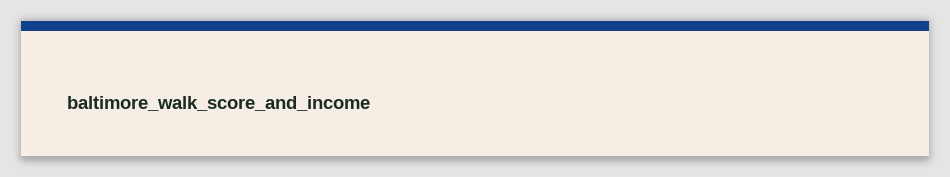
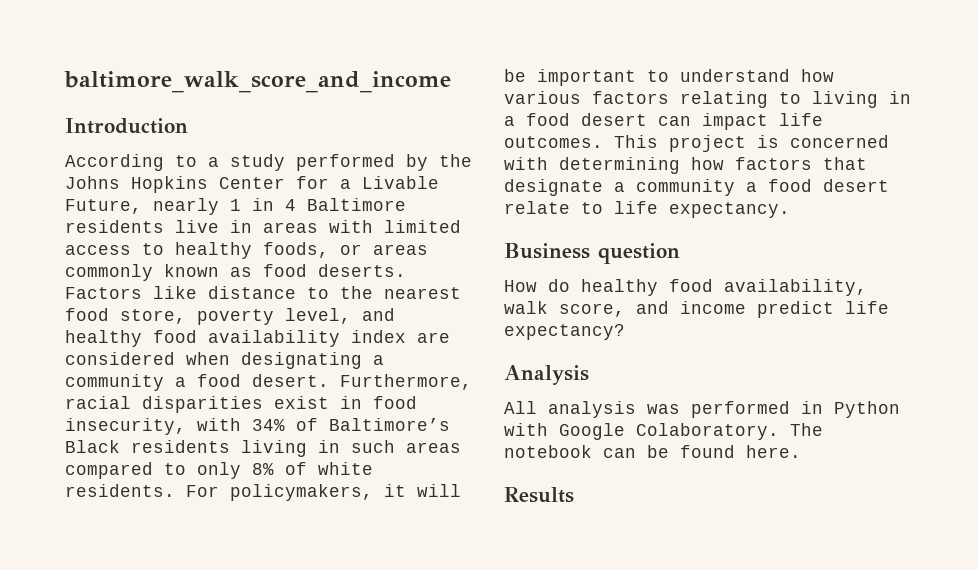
(370, 103) none -> [65,118,188,134] [65,154,472,171] [65,176,439,193] [65,198,406,215] [65,220,461,233] [65,242,428,259] [65,264,406,281] [65,286,461,299] [65,308,395,325] [65,330,450,347] [65,352,384,369] [65,374,472,391] [65,396,417,413] [65,418,450,435] [65,440,461,457] [65,462,373,479] [65,484,461,501] [504,69,834,86] [504,91,911,108] [504,113,823,130] [504,135,889,152] [504,157,867,174] [504,179,889,196] [504,201,790,218] [504,243,680,264] [504,279,867,296] [504,301,889,318] [504,324,625,340] [504,365,589,385] [504,401,900,418] [504,423,823,440] [504,445,801,458] [504,487,574,503] // Introduction // According to a study performed by the Johns Hopkins Center for a Livable Future, nearly 1 in 4 Baltimore residents live in areas with limited access to healthy foods, or areas commonly known as food deserts. Factors like distance to the nearest food store, poverty level, and healthy food availability index are considered when designating a community a food desert. Furthermore, racial disparities exist in food insecurity, with 34% of Baltimore’s Black residents living in such areas compared to only 8% of white residents. For policymakers, it will be important to understand how various factors relating to living in a food desert can impact life outcomes. This project is concerned with determining how factors that designate a community a food desert relate to life expectancy. // Business question // How do healthy food availability, walk score, and income predict life expectancy? // Analysis // All analysis was performed in Python with Google Colaboratory. The notebook can be found here. // Results

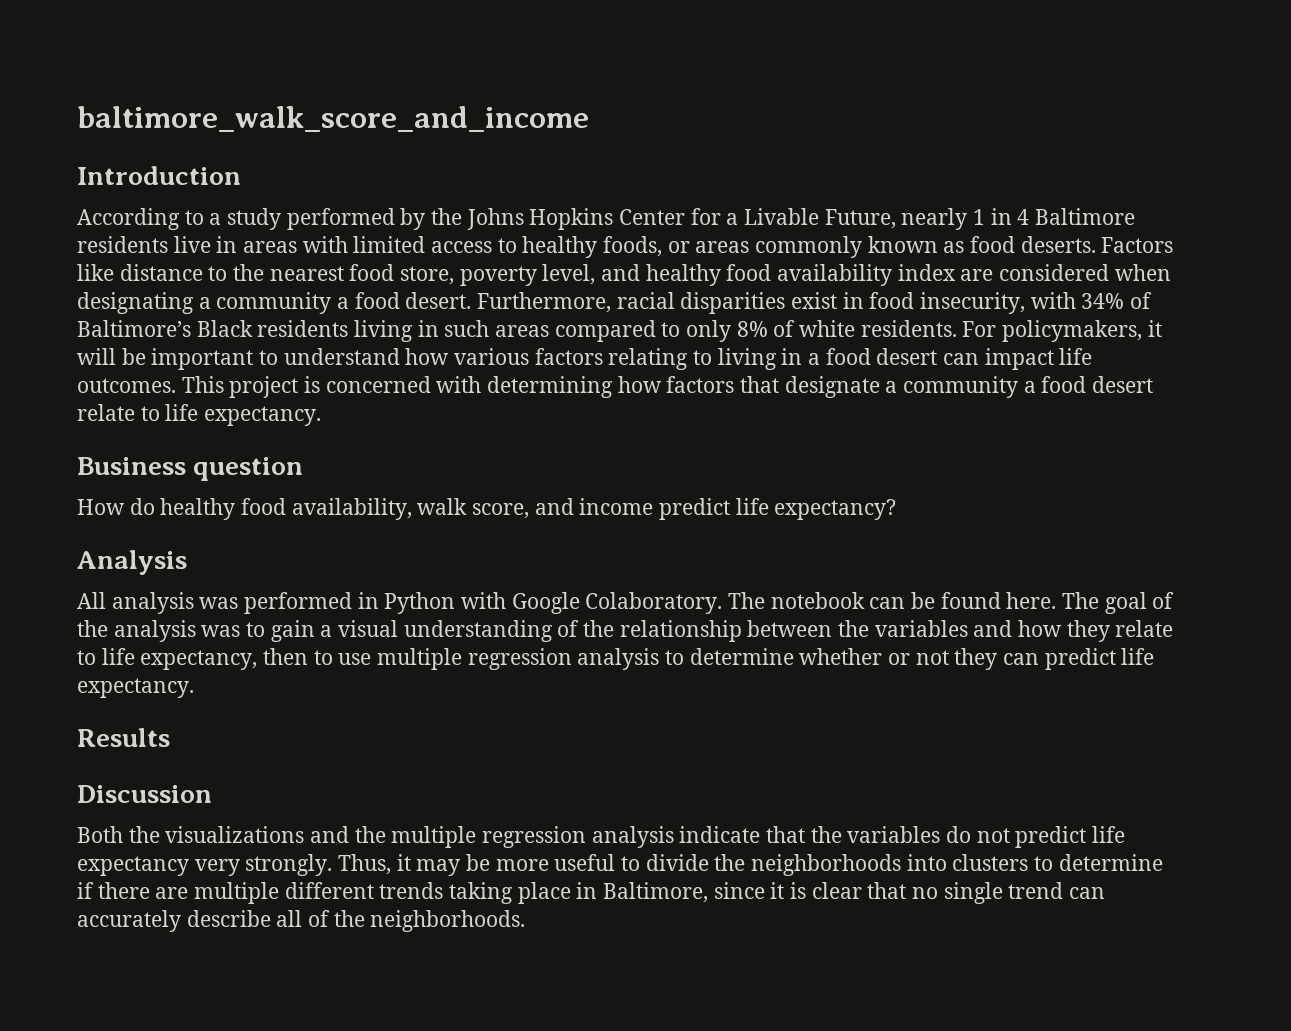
[504,487,574,503] // Results -> [1062,592,1175,614] [77,620,1174,642] [77,648,1155,670] [77,678,194,698] [77,728,170,747] [77,785,212,803] [77,826,1126,848] [77,854,1163,876] [77,882,1106,904] [77,910,526,932] The goal of the analysis was to gain a visual understanding of the relationship between the variables and how they relate to life expectancy, then to use multiple regression analysis to determine whether or not they can predict life expectancy. // Results // Discussion // Both the visualizations and the multiple regression analysis indicate that the variables do not predict life expectancy very strongly. Thus, it may be more useful to divide the neighborhoods into clusters to determine if there are multiple different trends taking place in Baltimore, since it is clear that no single trend can accurately describe all of the neighborhoods.

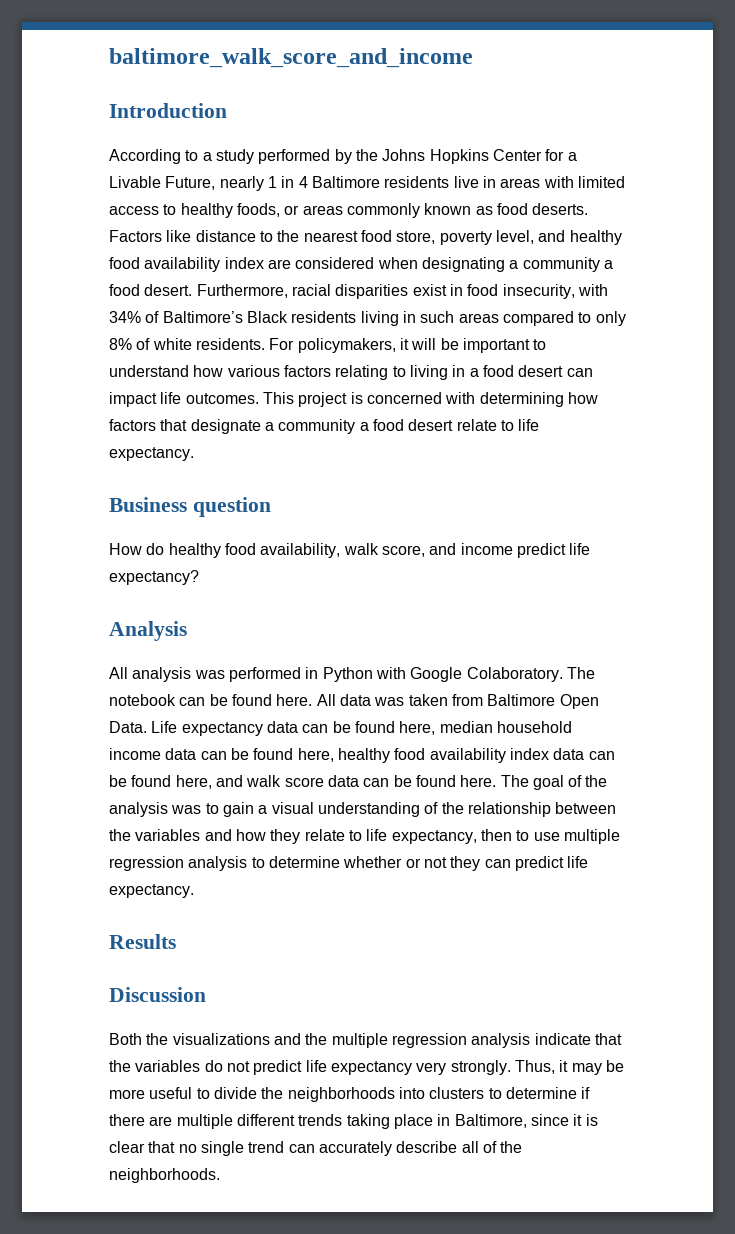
(1057, 600) none -> [316,694,599,709] [109,721,572,736] [109,748,615,763] [109,775,497,789] All data was taken from Baltimore Open Data. Life expectancy data can be found here, median household income data can be found here, healthy food availability index data can be found here, and walk score data can be found here.

